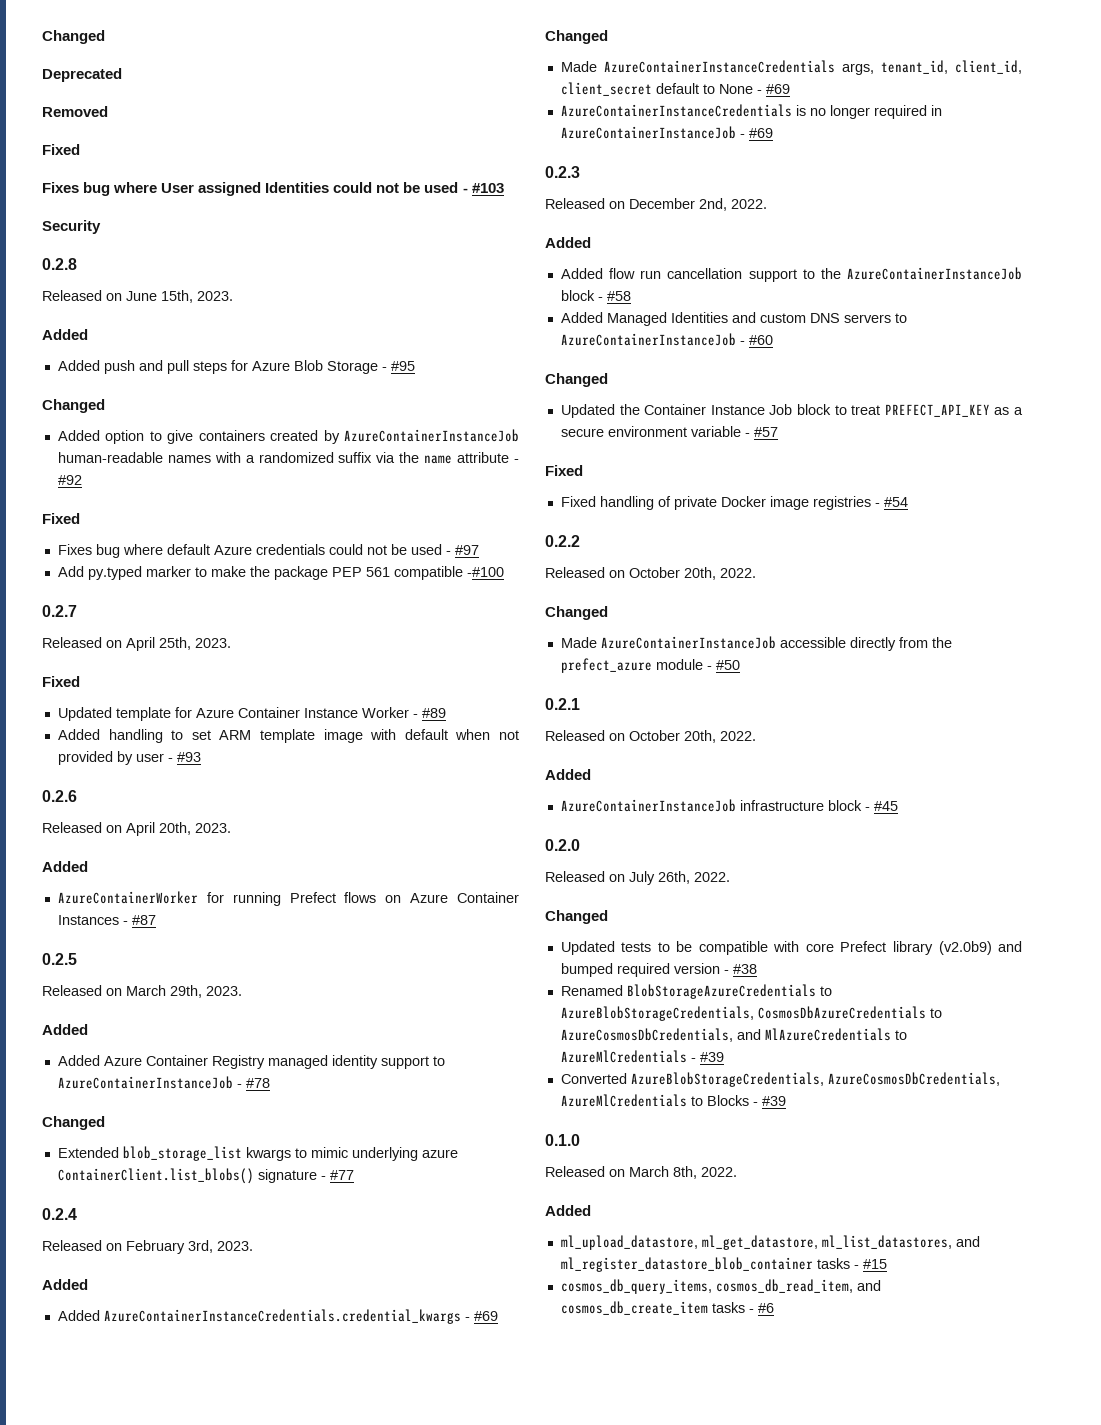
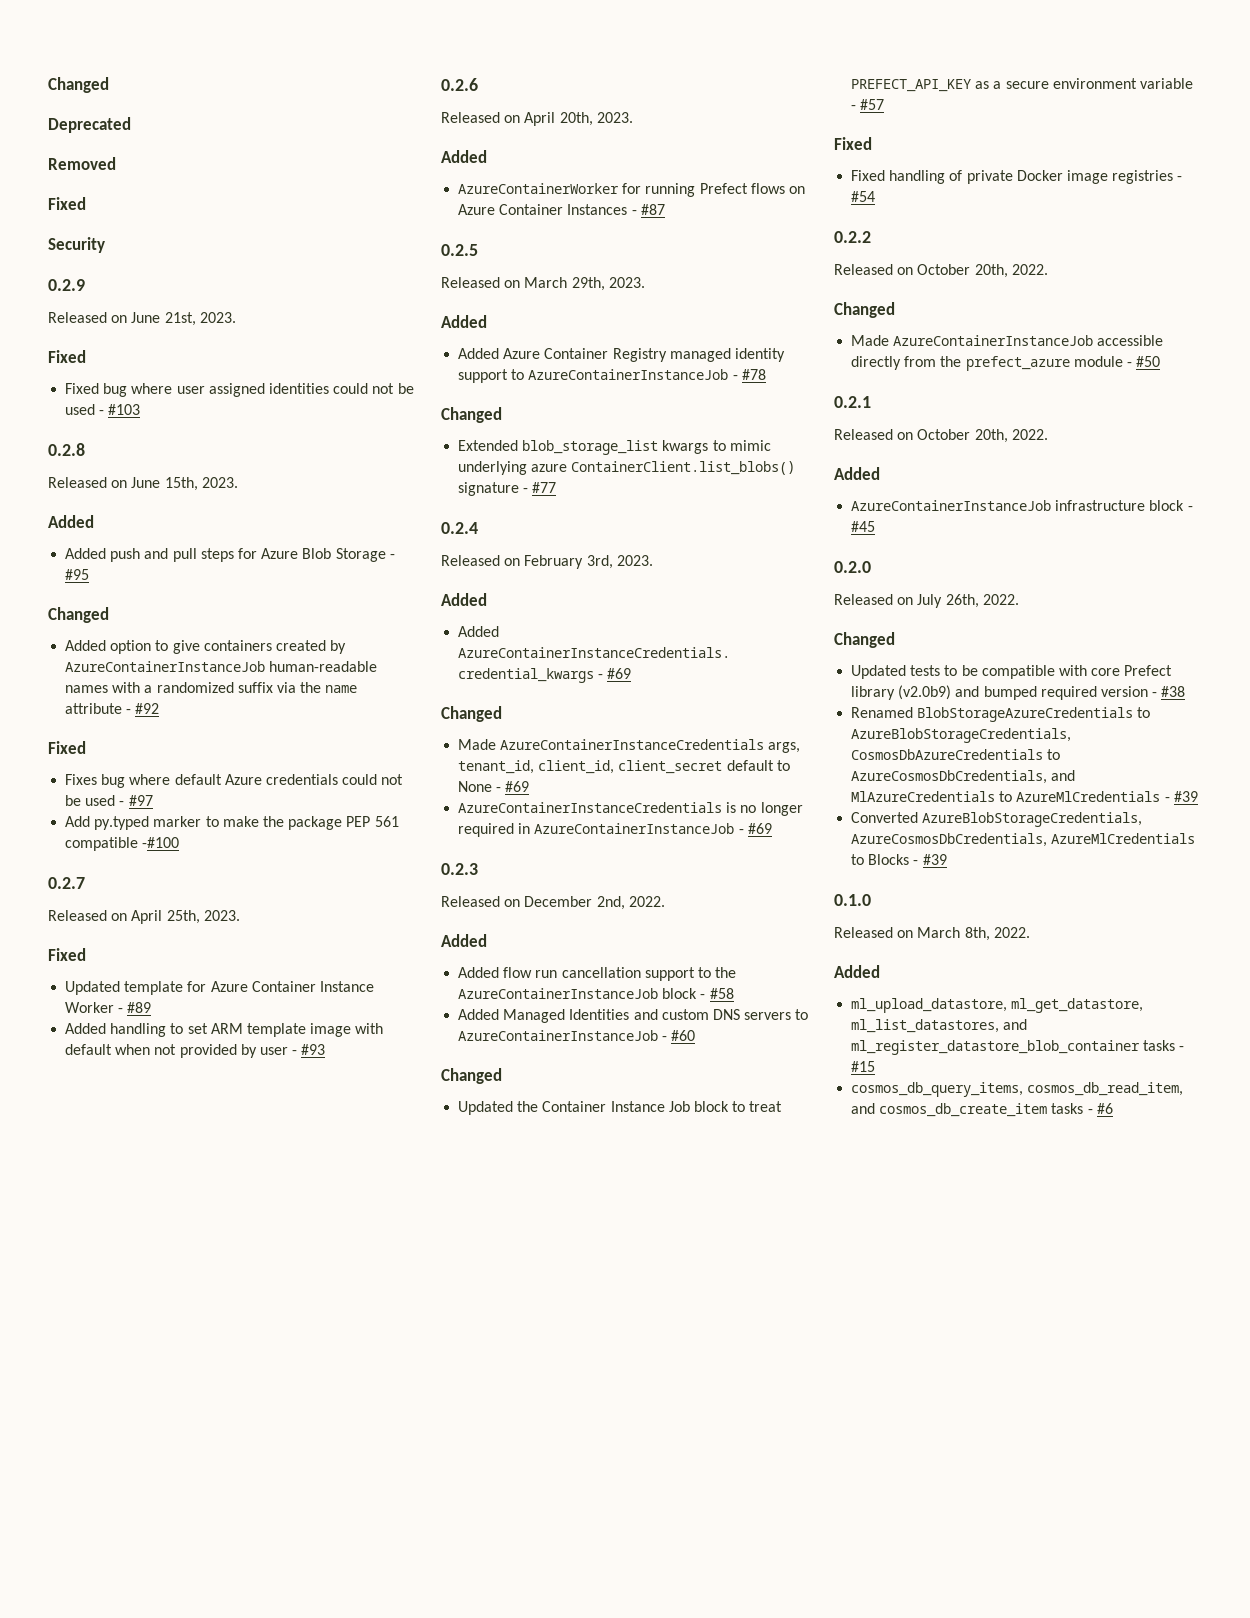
[42,182,330,196] Fixes bug where User assigned Identities -> [48,237,105,253] [48,279,85,291] [48,312,236,326] [48,350,86,363] [65,383,329,397] Security // 0.2.9 // Released on June 21st, 2023. // Fixed // Fixed bug where user assigned identities
[42,220,101,234] // Security -> (141, 409) none

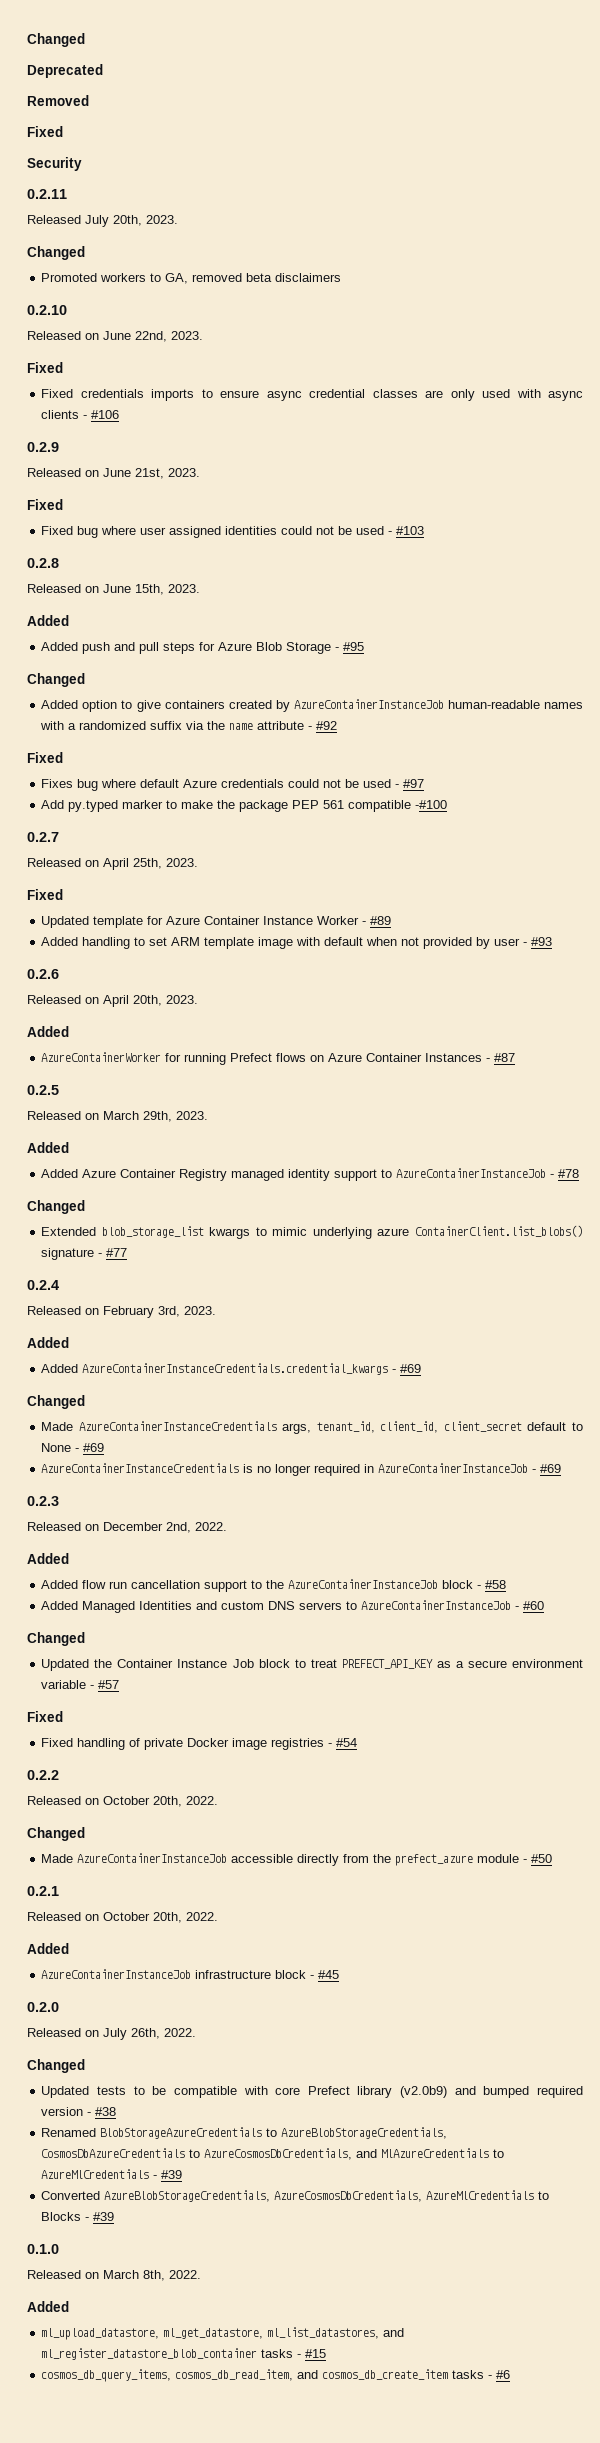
(105, 245) none -> [27,189,67,199] [27,215,178,227] [27,246,85,260] [41,273,342,284] [27,305,67,315] [27,331,203,342] [27,362,63,373] [41,389,584,401] [41,410,120,419] // 0.2.11 // Released July 20th, 2023. // Changed // Promoted workers to GA, removed beta disclaimers // 0.2.10 // Released on June 22nd, 2023. // Fixed // Fixed credentials imports to ensure async credential classes are only used with async clients - #106

